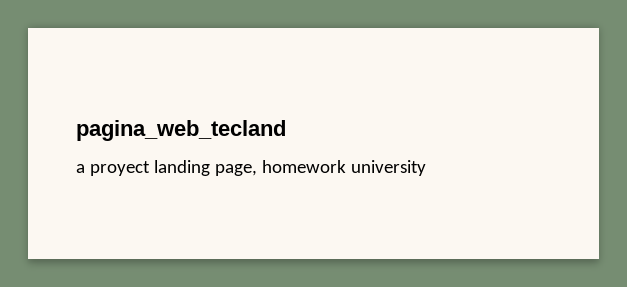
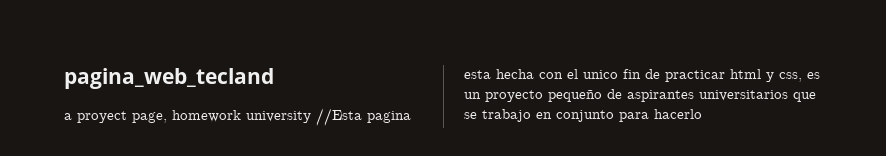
[153,160,210,176] landing -> (127, 117) none
(426, 168) none -> [316,108,411,126] [464,69,820,82] [464,89,816,102] [464,109,702,122] //Esta pagina esta hecha con el unico fin de practicar html y css, es un proyecto pequeño de aspirantes universitarios que se trabajo en conjunto para hacerlo

